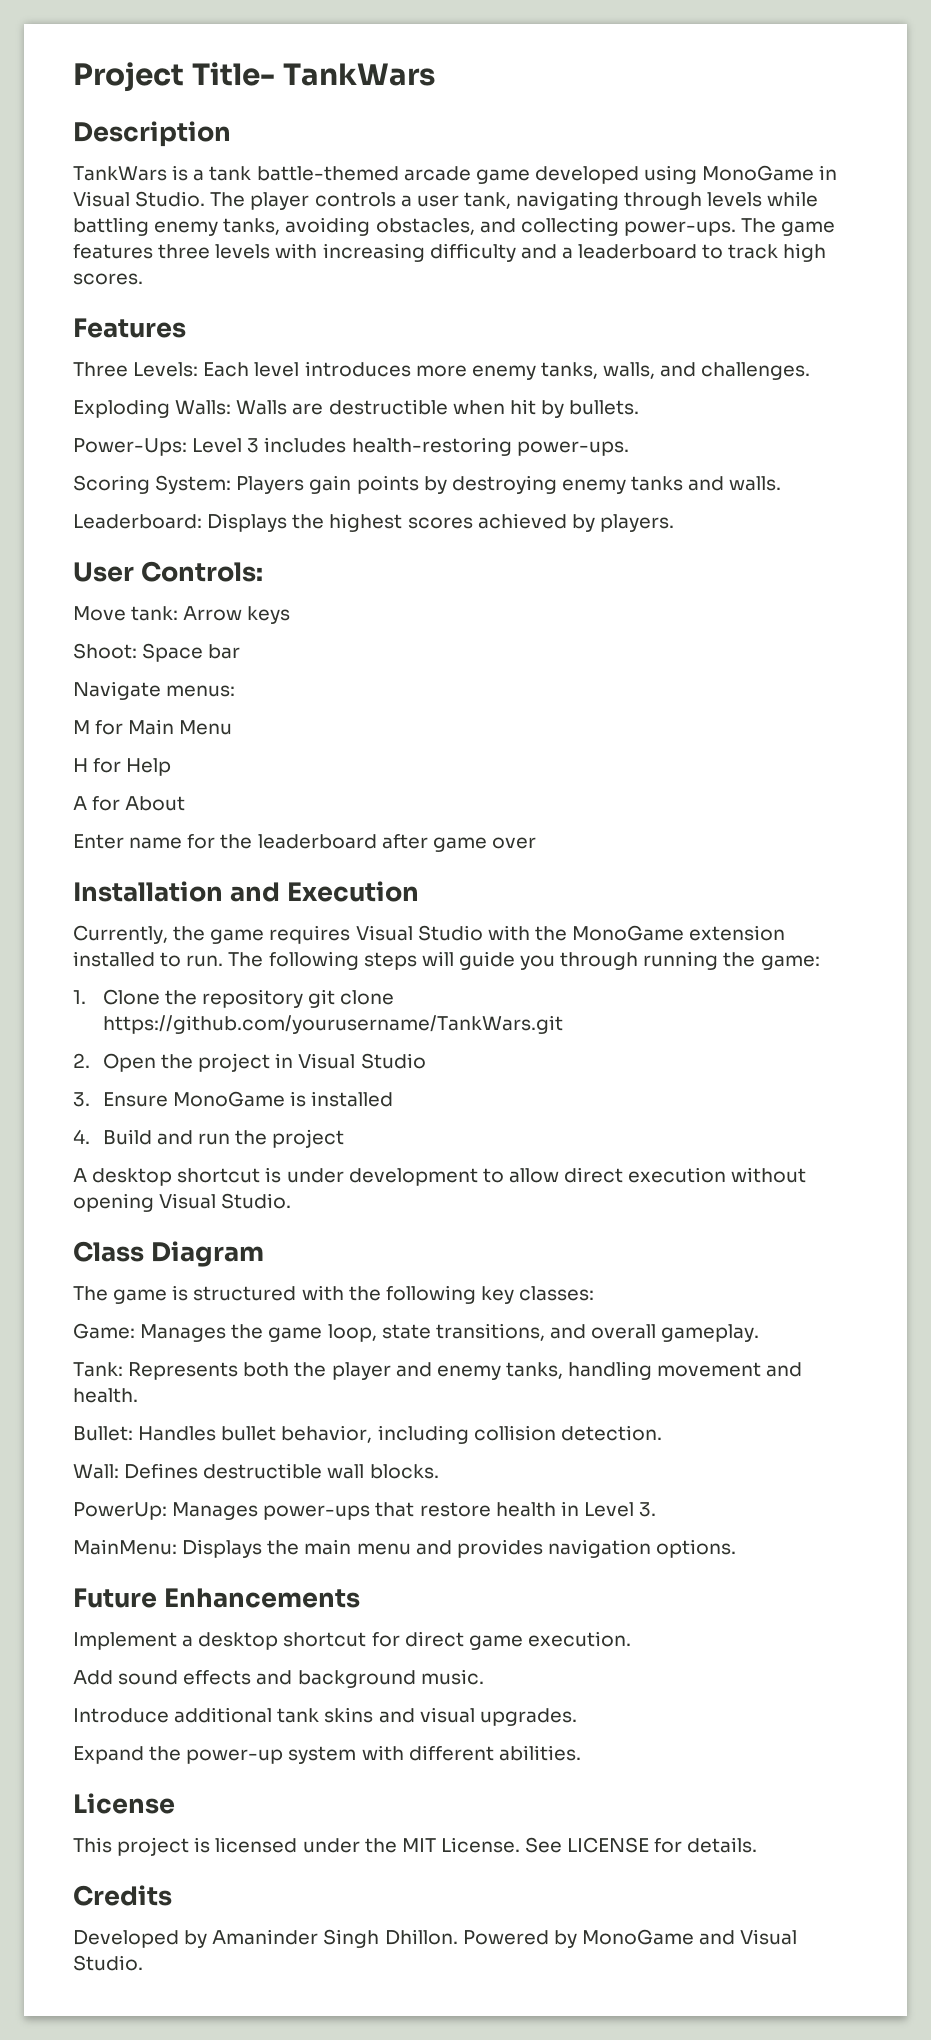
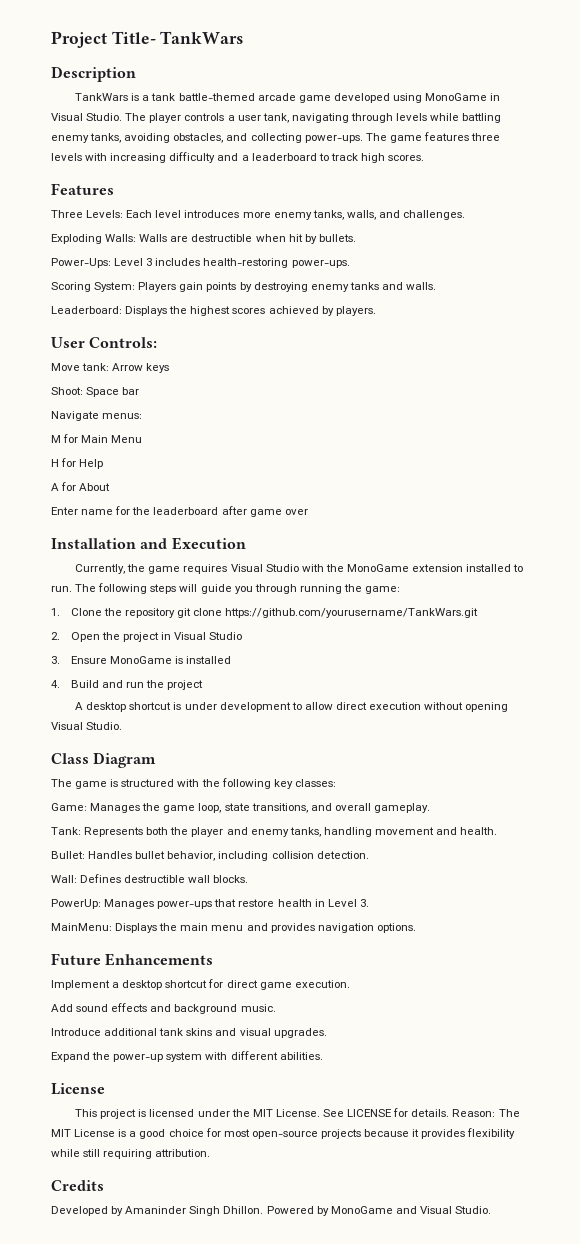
(758, 1845) none -> [452,1109,520,1117] [51,1128,516,1139] [51,1149,211,1159] Reason: The MIT License is a good choice for most open-source projects because it provides flexibility while still requiring attribution.

